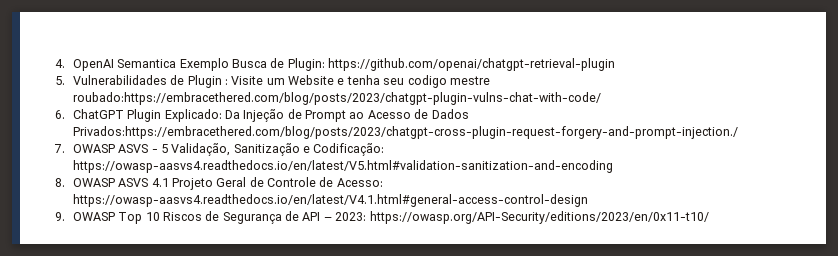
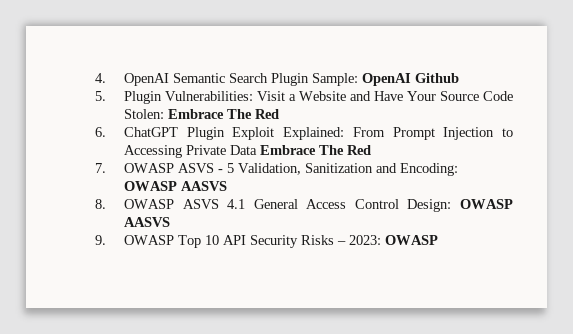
[117,58,616,71] [55,75,490,88] [72,92,601,105] [55,109,469,122] [72,126,738,139] Semantica Exemplo Busca de Plugin: https://github.com/openai/chatgpt-retrieval-plugin // 5. Vulnerabilidades de Plugin : Visite um Website e tenha seu codigo mestre roubado:https://embracethered.com/blog/posts/2023/chatgpt-plugin-vulns-chat-with-code/ // 6. ChatGPT Plugin Explicado: Da Injeção de Prompt ao Acesso de Dados Privados:https://embracethered.com/blog/posts/2023/chatgpt-cross-plugin-request-forgery-and-prompt-injection./ -> [172,73,459,86] [95,91,513,104] [123,109,279,119] [95,127,513,140] [123,145,371,158] Semantic Search Plugin Sample: OpenAI Github // 5. Plugin Vulnerabilities: Visit a Website and Have Your Source Code Stolen: Embrace The Red // 6. ChatGPT Plugin Exploit Explained: From Prompt Injection to Accessing Private Data Embrace The Red
[171,143,385,156] [72,160,613,173] [55,177,383,190] [72,194,588,207] Validação, Sanitização e Codificação: https://owasp-aasvs4.readthedocs.io/en/latest/V5.html#validation-sanitization-and-encoding // 8. OWASP ASVS 4.1 Projeto Geral de Controle de Acesso: https://owasp-aasvs4.readthedocs.io/en/latest/V4.1.html#general-access-control-design -> [237,163,458,176] [123,181,227,191] [95,199,513,212] [123,217,170,227] Validation, Sanitization and Encoding: OWASP AASVS // 8. OWASP ASVS 4.1 General Access Control Design: OWASP AASVS
[162,211,321,224] Riscos de Segurança de API -> [222,235,334,248] API Security Risks
[369,211,709,224] https://owasp.org/API-Security/editions/2023/en/0x11-t10/ -> [384,235,438,245] OWASP

